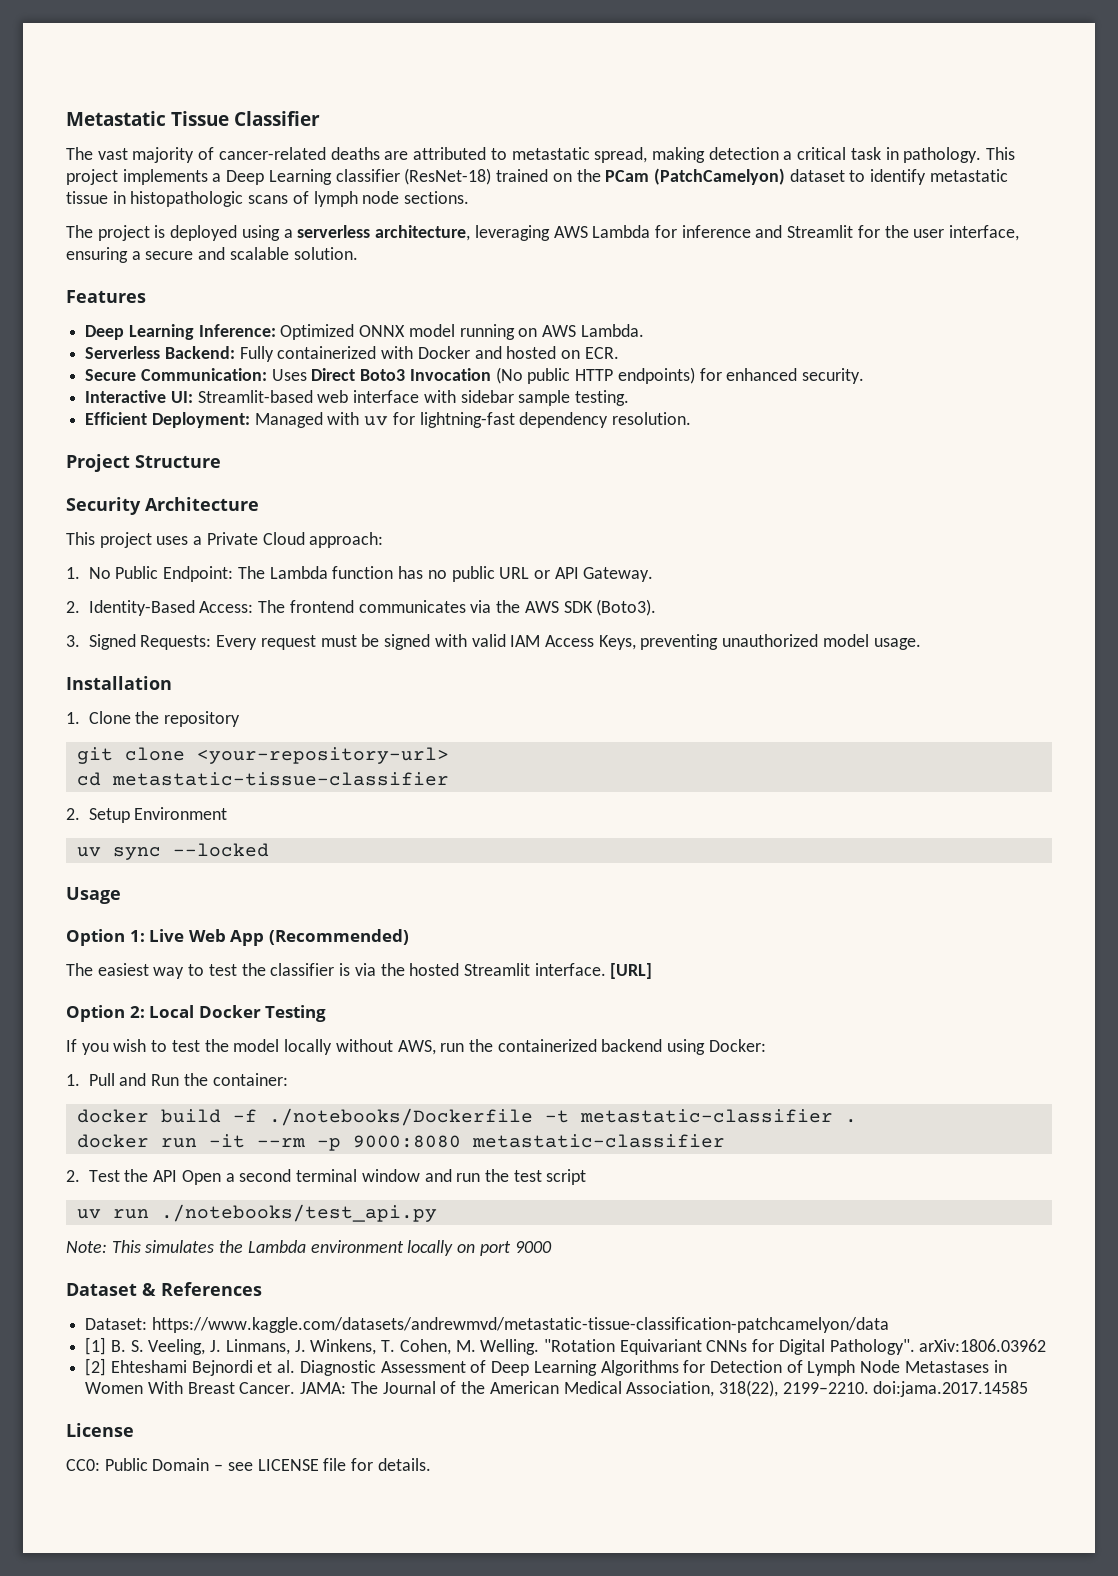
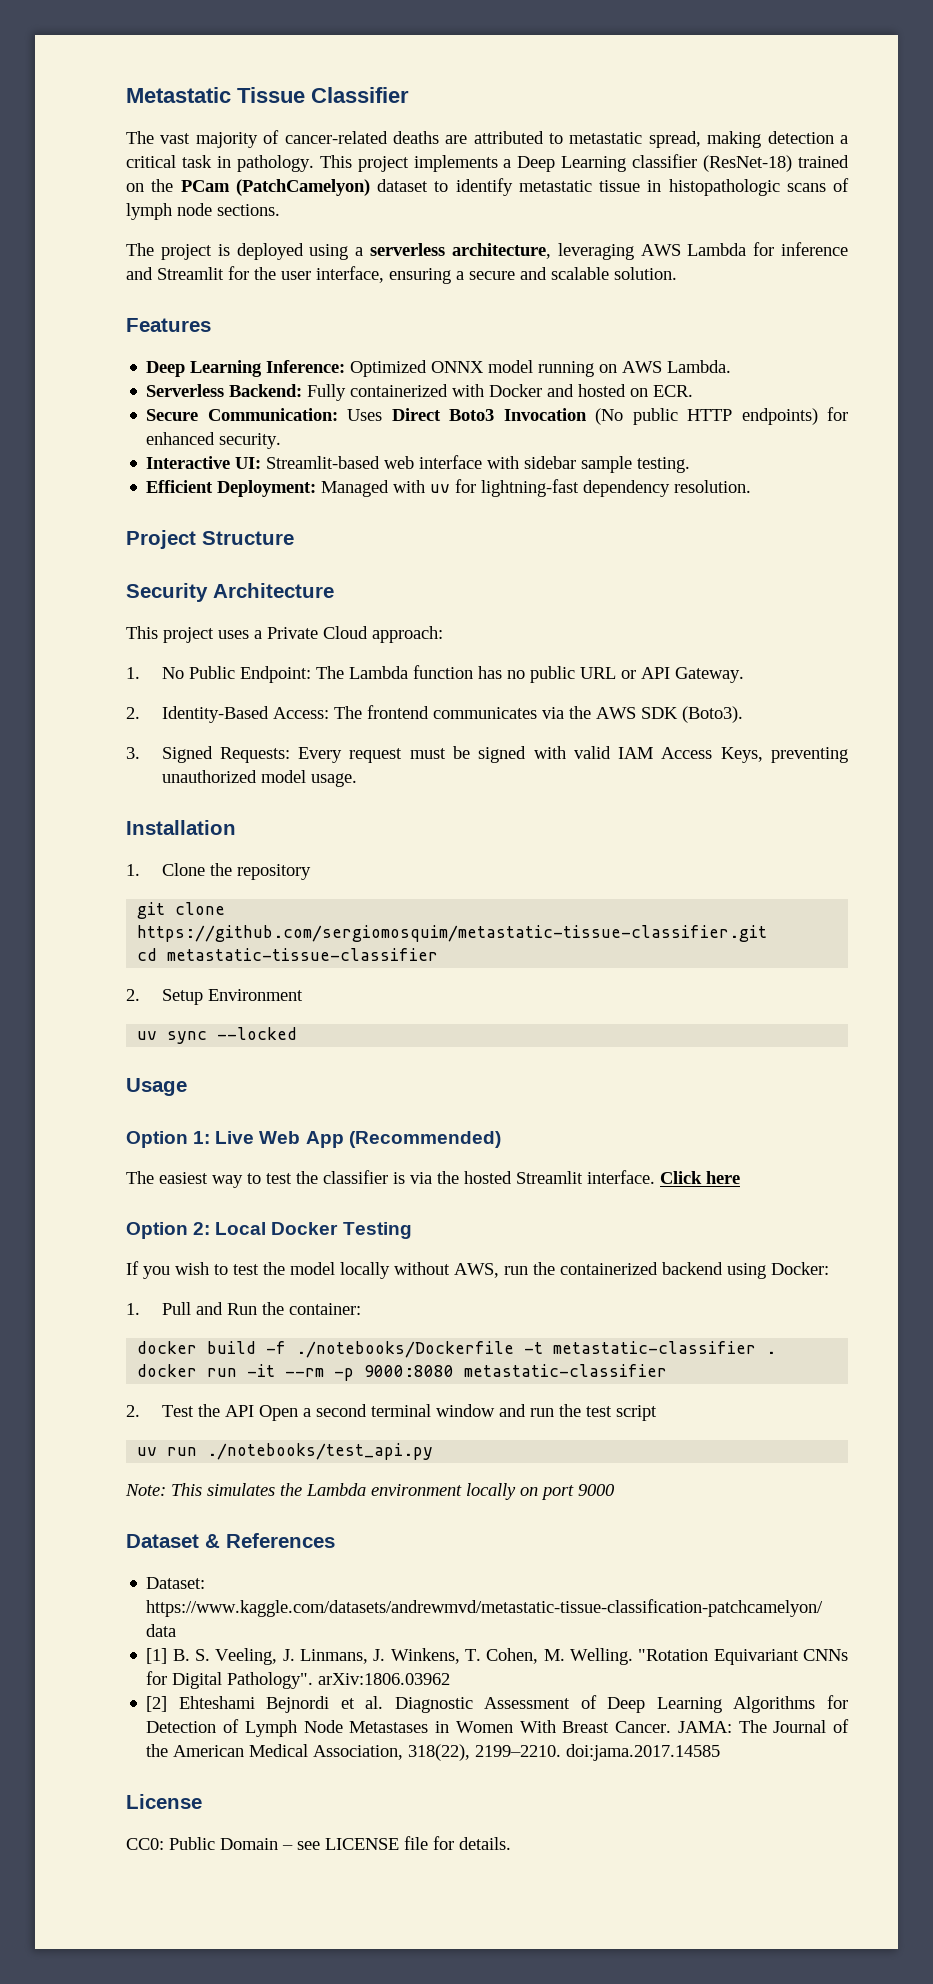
[196,747,449,764] <your-repository-url> -> [137,925,768,942] https://github.com/sergiomosquim/metastatic-tissue-classifier.git
[610,963,653,979] [URL] -> [660,1171,740,1184] Click here

